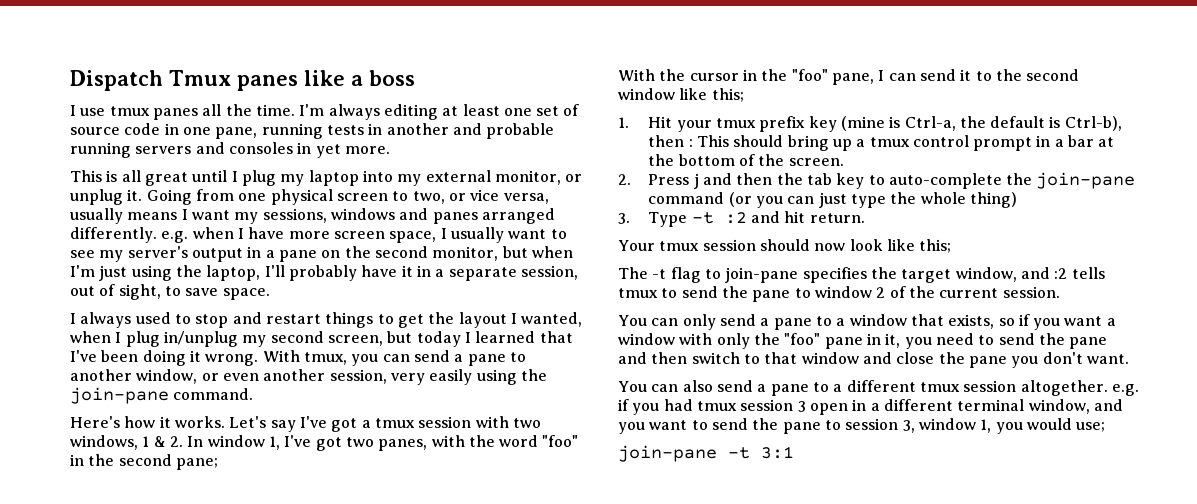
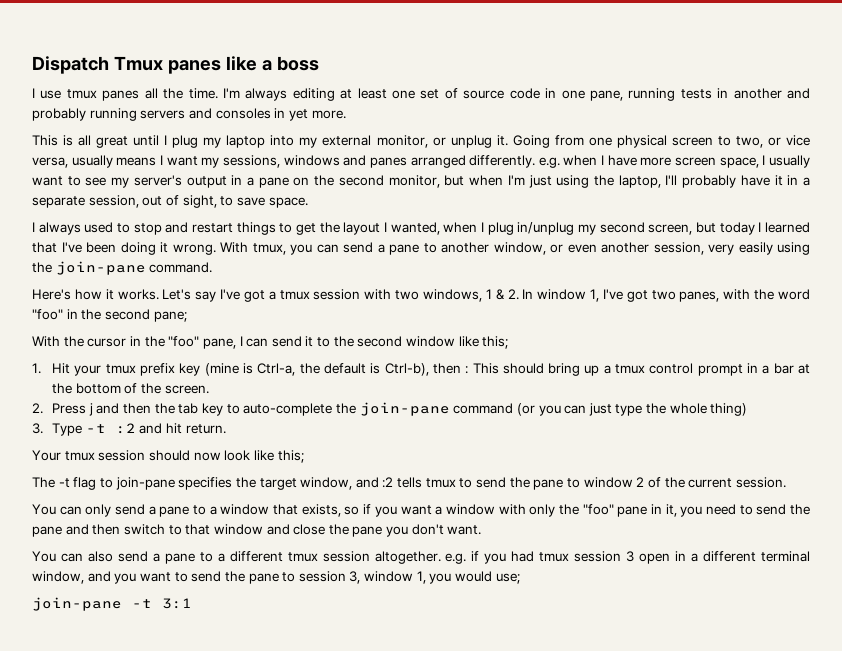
[486,123,555,139] probable -> [32,108,86,121] probably

